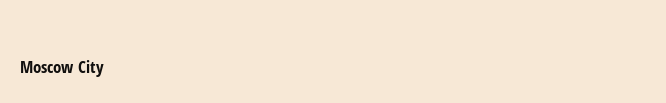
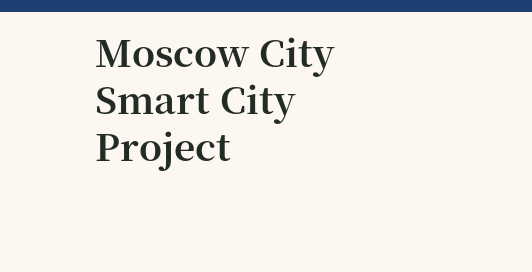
(104, 68) none -> [95,84,296,124] [95,131,231,171] Smart City Project

